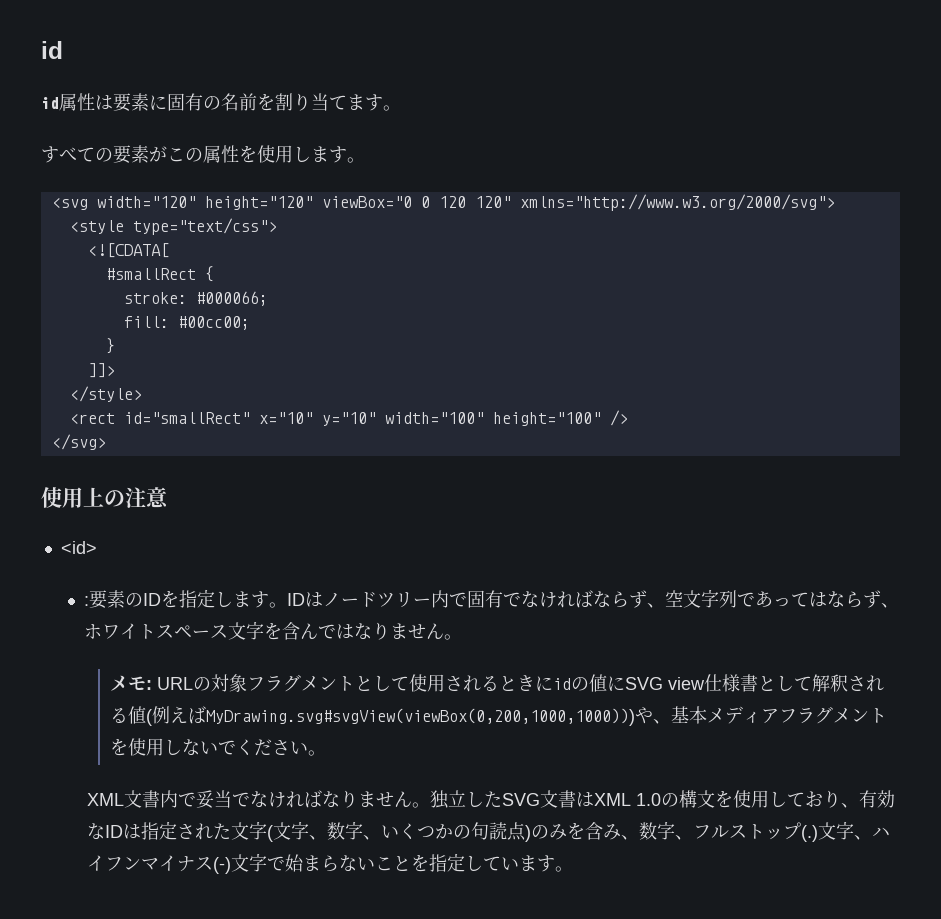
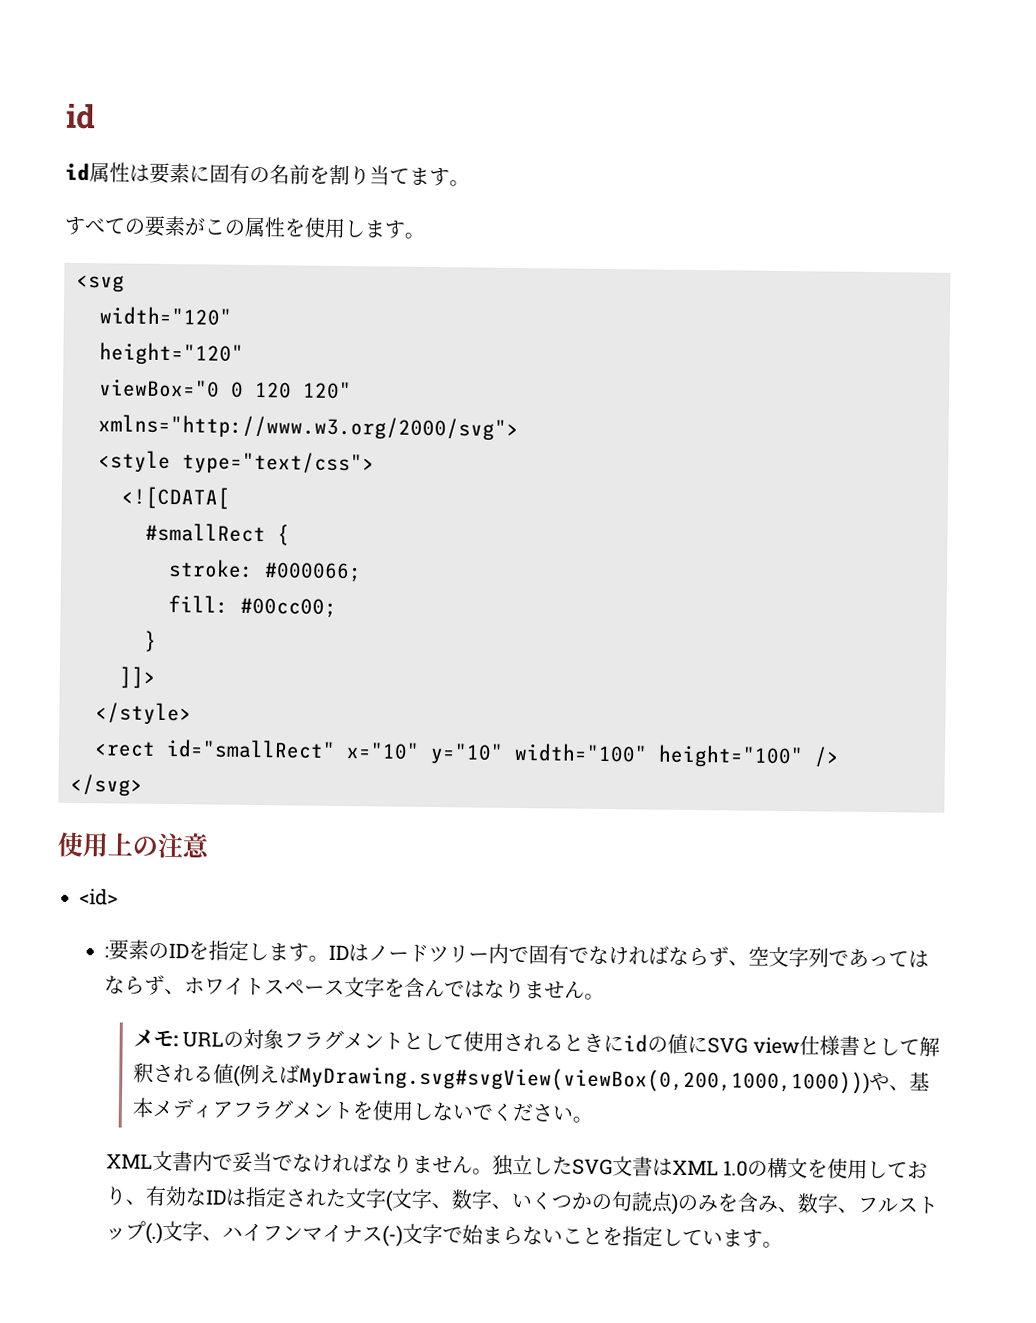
(88, 204) none -> (125, 283) //
(196, 202) none -> (232, 316) //
(313, 203) none -> (244, 354) //
(511, 202) none -> (352, 390) //

